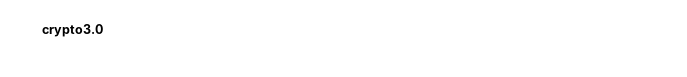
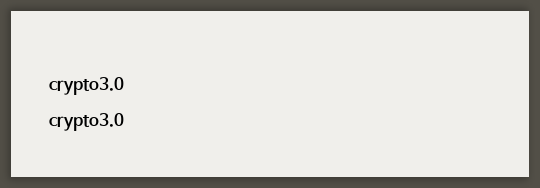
[42,24,103,37] crypto3.0 -> [49,77,124,95] [49,113,124,131] crypto3.0 // crypto3.0

